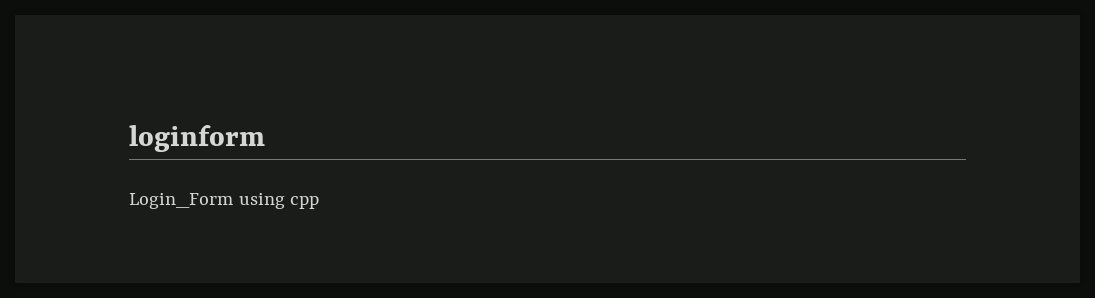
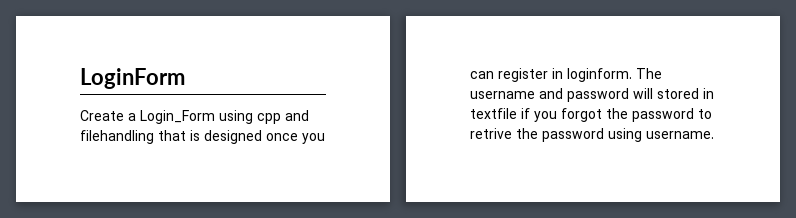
[129,125,265,152] [129,193,320,209] loginform // Login_Form using cpp -> [80,68,185,89] [80,110,309,124] [80,130,325,144] [470,68,662,82] [470,88,714,102] [470,108,712,122] [470,128,714,142] LoginForm // Create a Login_Form using cpp and filehandling that is designed once you can register in loginform. The username and password will stored in textfile if you forgot the password to retrive the password using username.

